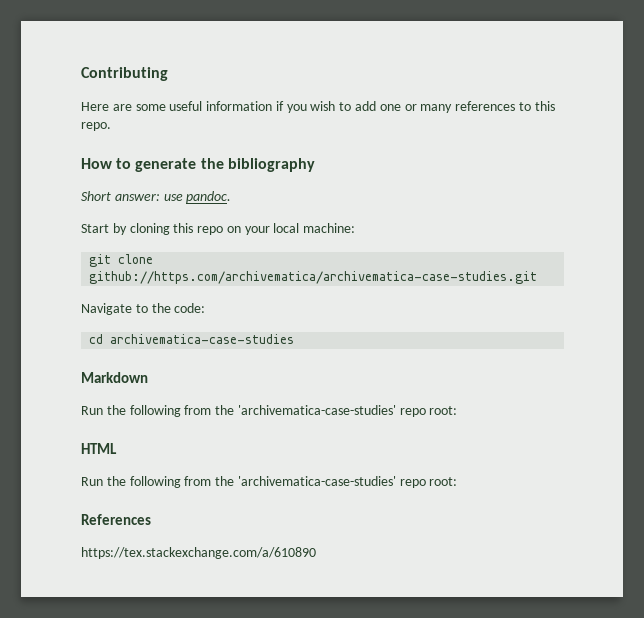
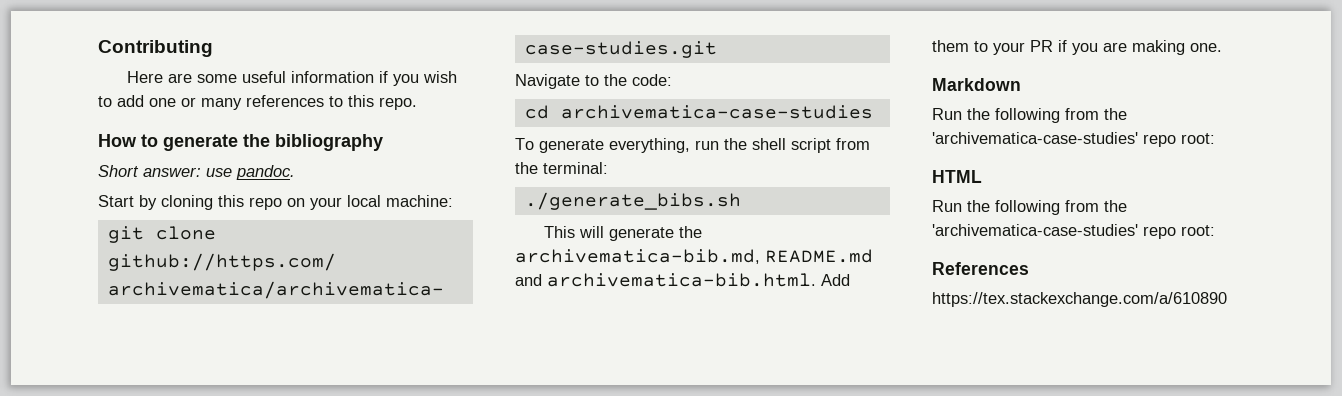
(295, 339) none -> [515,138,870,153] [515,162,608,174] [524,192,741,210] [544,226,703,241] [515,249,873,264] [515,273,850,287] [932,40,1222,55] // To generate everything, run the shell script from the terminal: // ./generate_bibs.sh // This will generate the archivematica-bib.md, README.md and archivematica-bib.html. Add them to your PR if you are making one.

